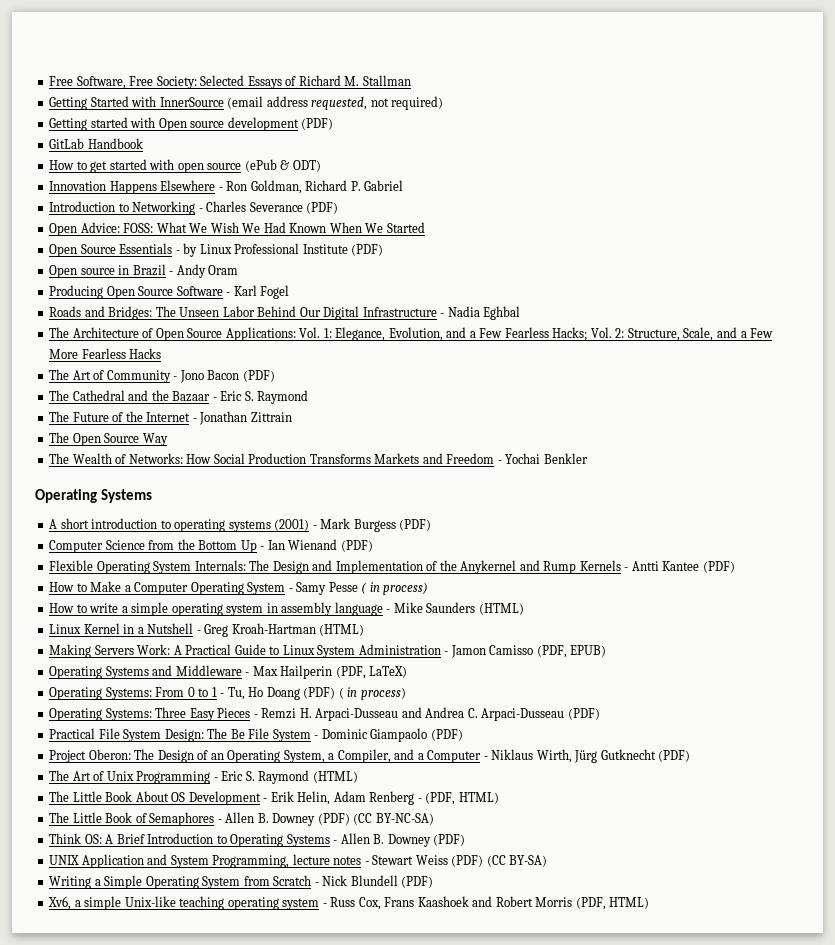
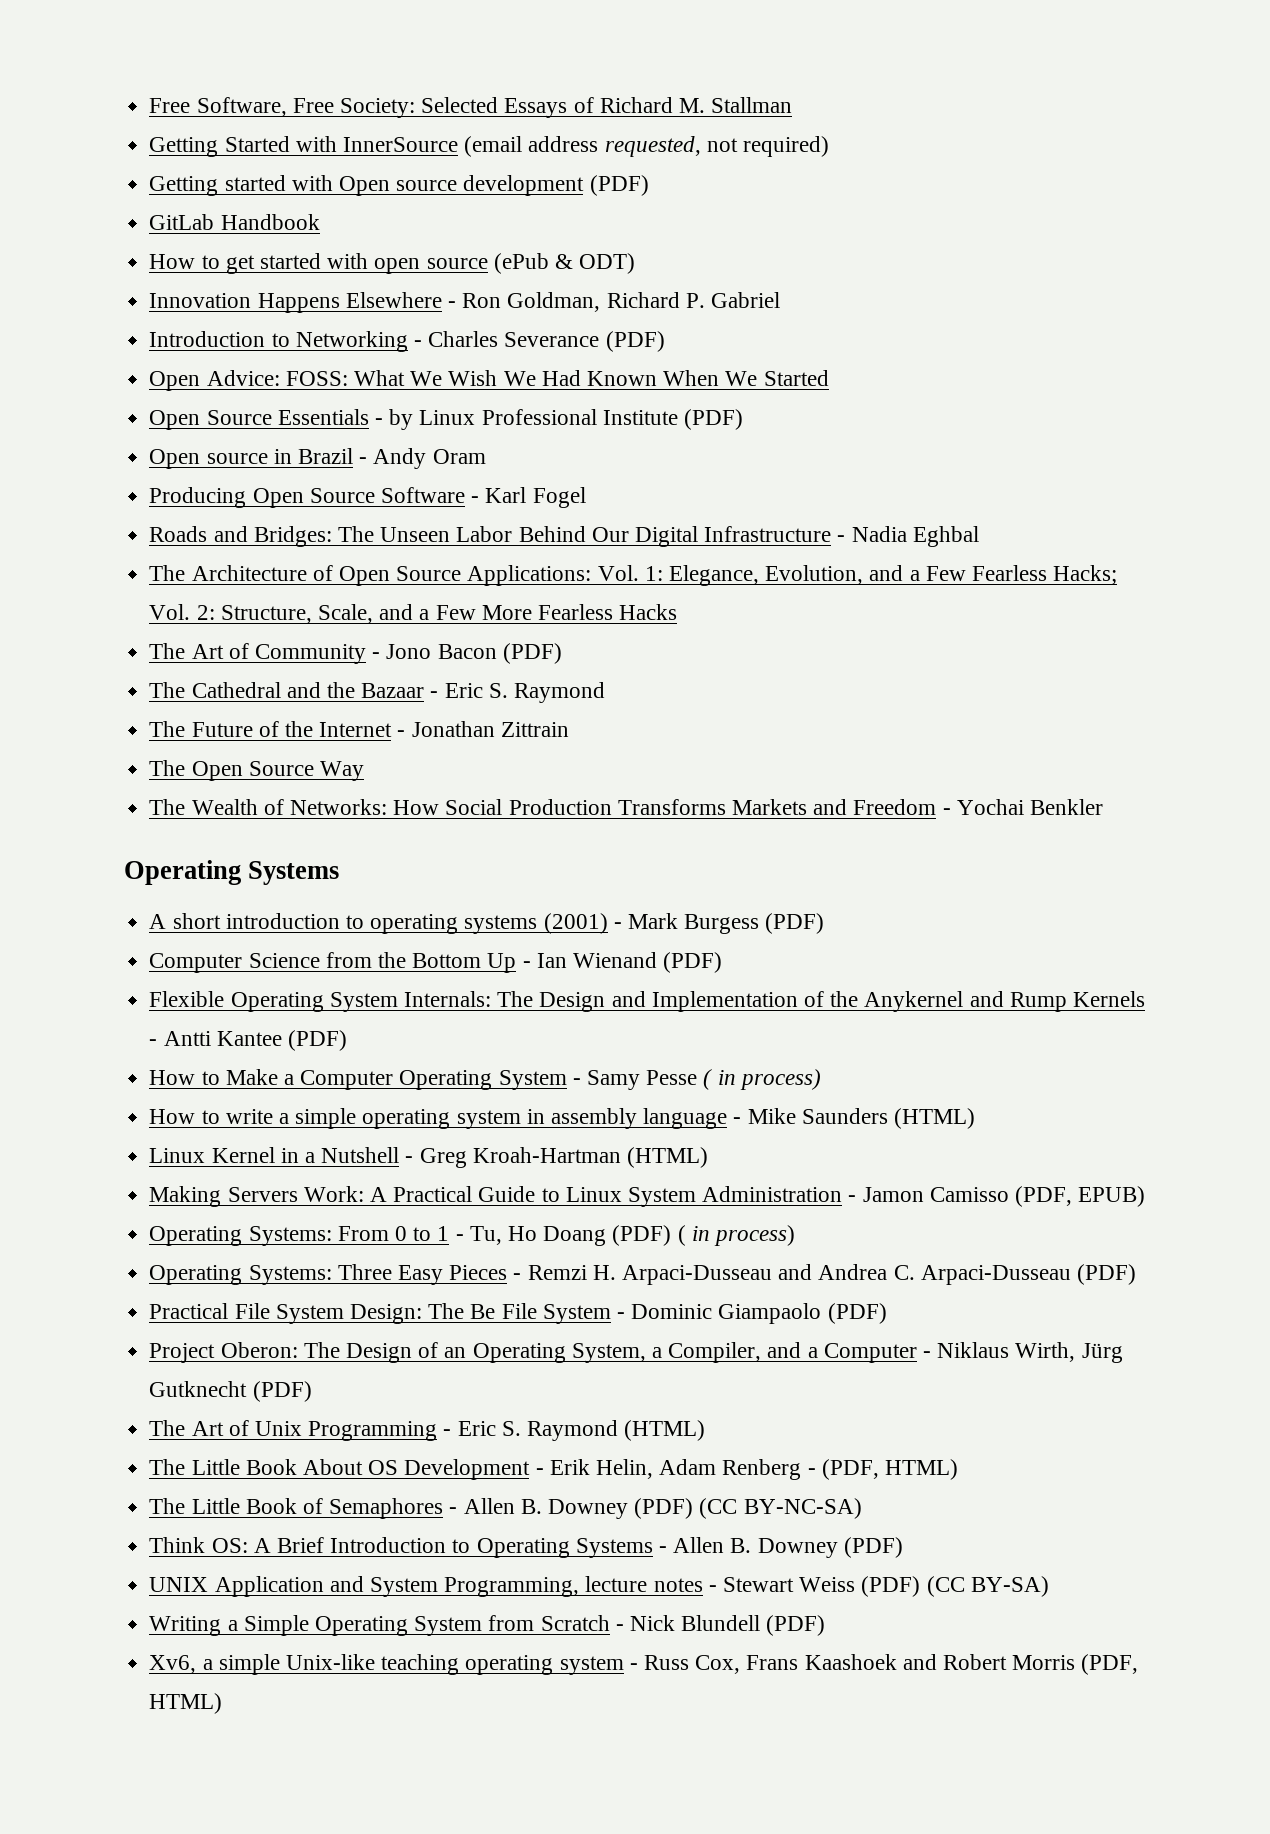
[49,665,408,679] // Operating Systems and Middleware - Max Hailperin (PDF, LaTeX) -> (1146, 1196) none

